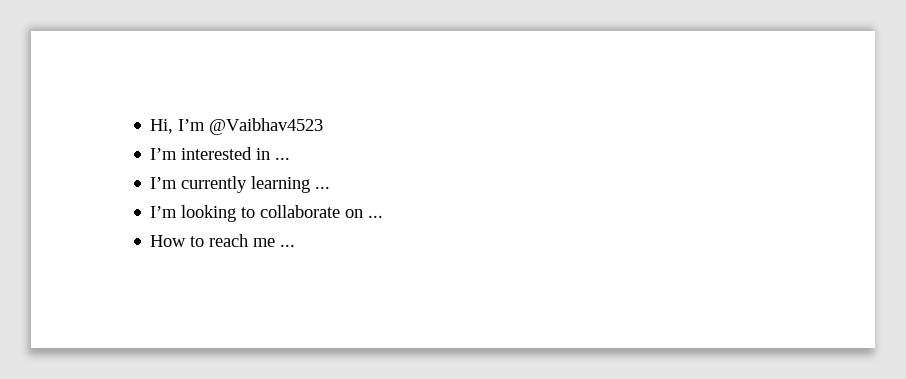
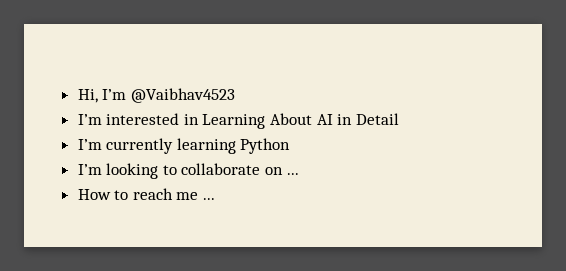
[275,157,291,160] ... -> [202,113,399,129] Learning About AI in Detail
[315,186,331,189] ... -> [240,138,291,154] Python

